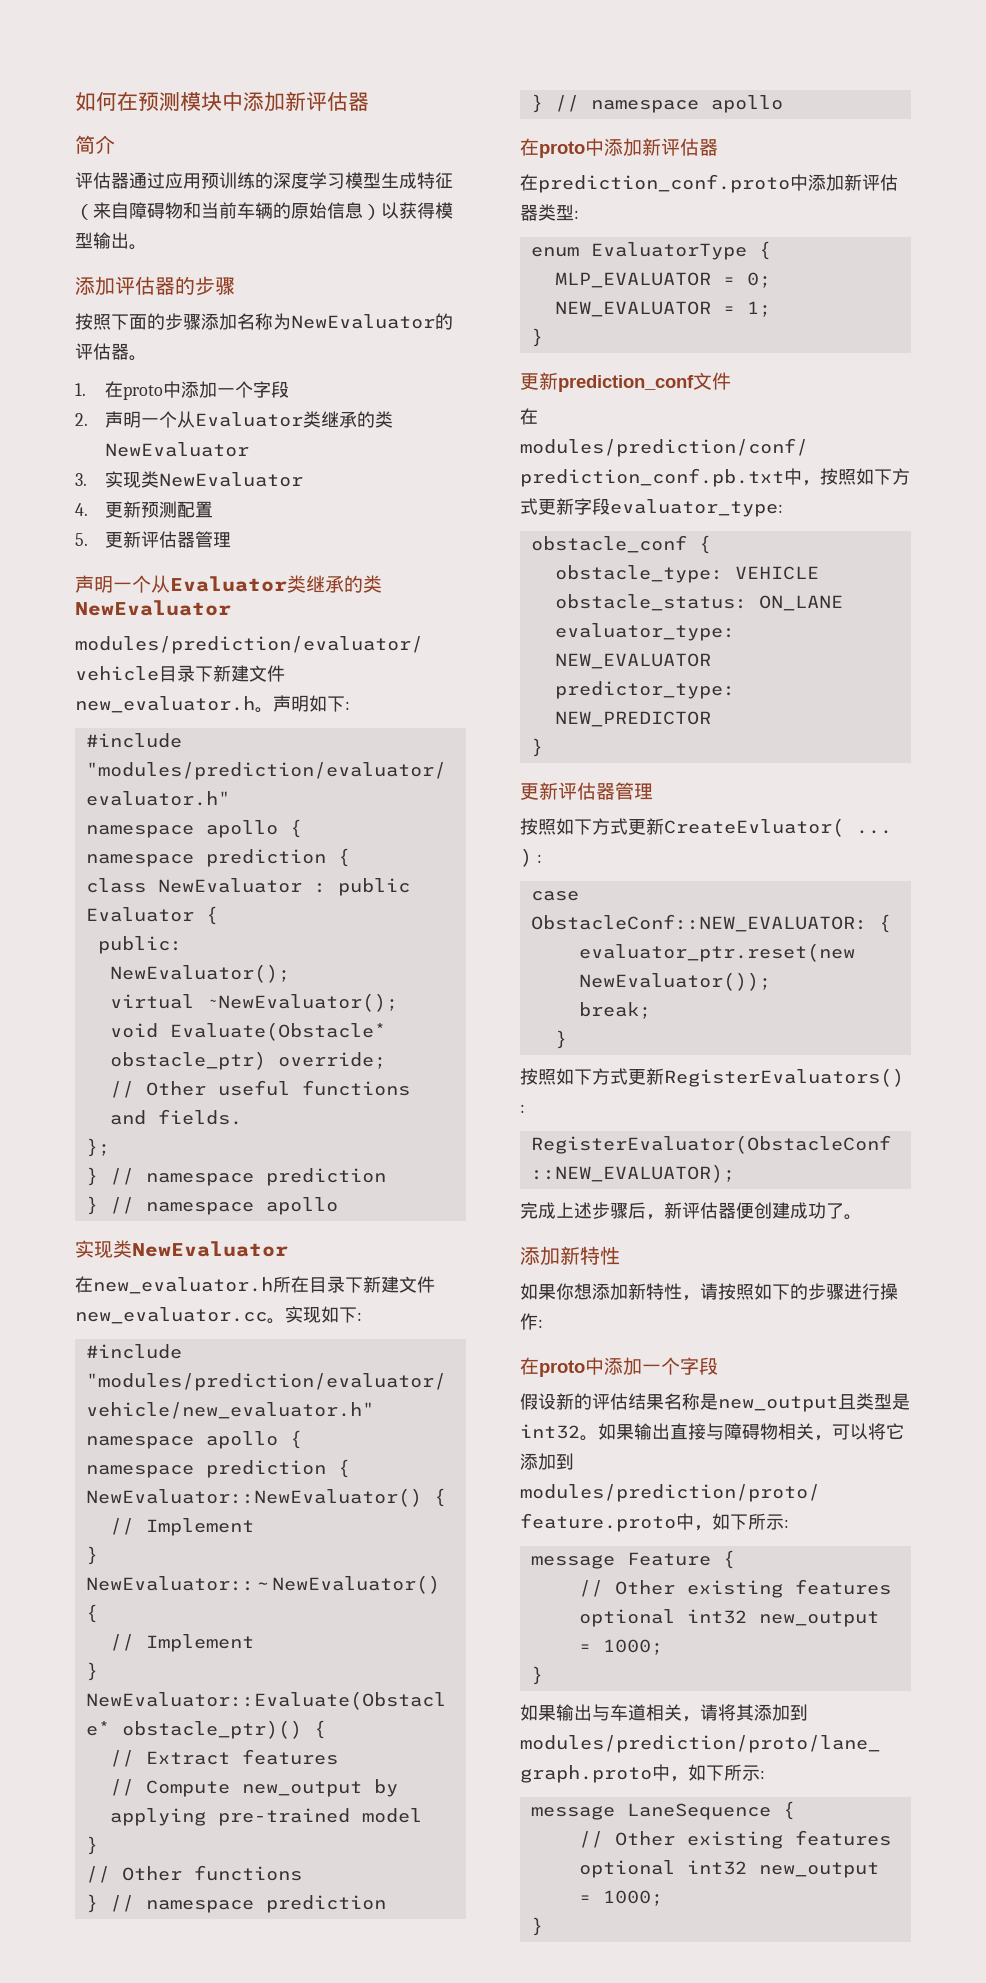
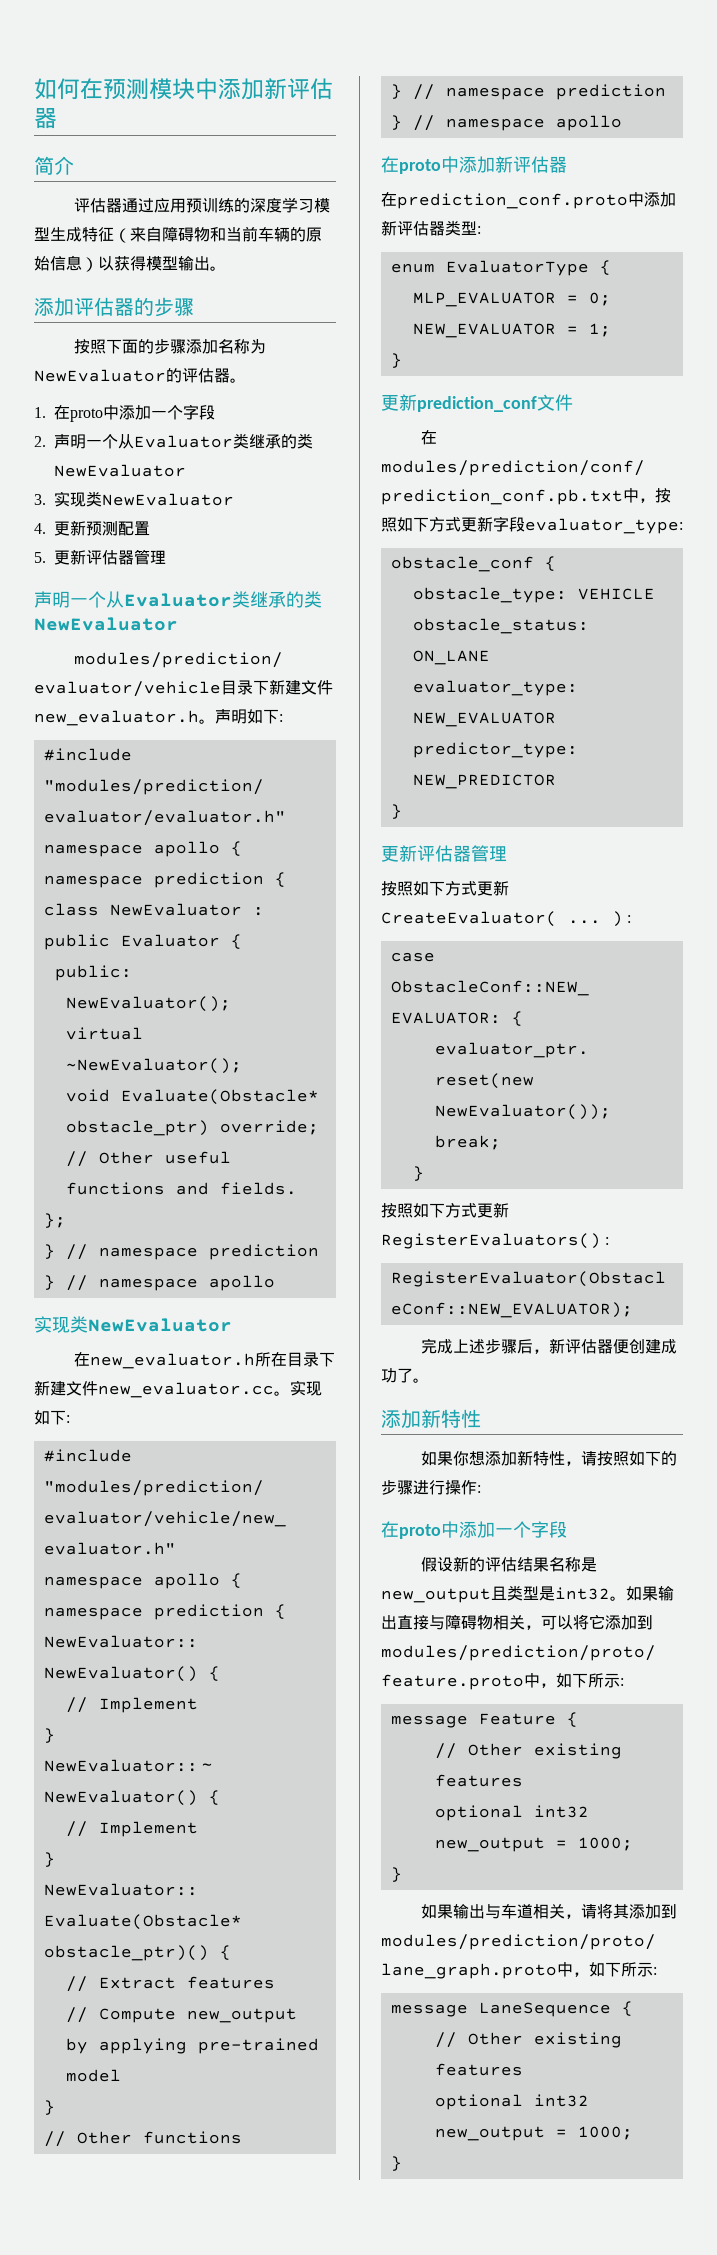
[664,818,844,837] CreateEvluator( -> [381,911,557,927] CreateEvaluator(

